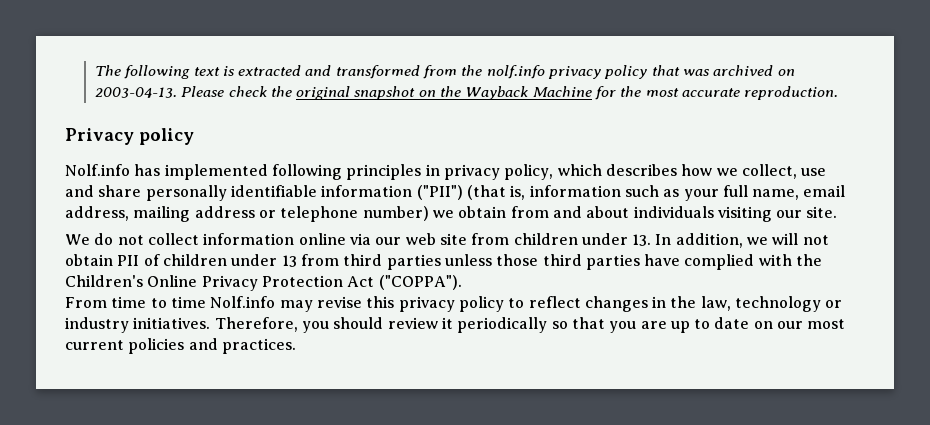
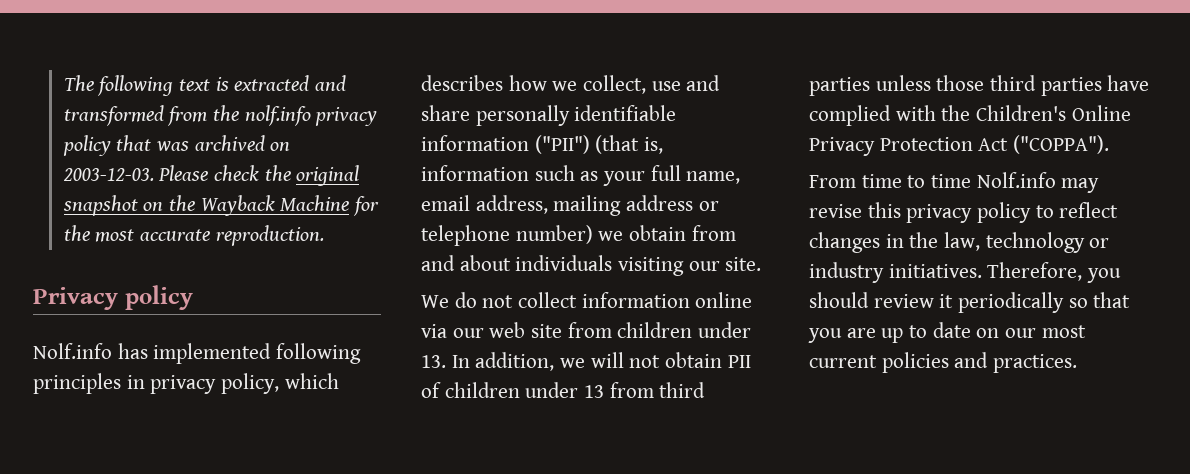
[94,87,177,98] 2003-04-13. -> [62,168,154,181] 2003-12-03.

